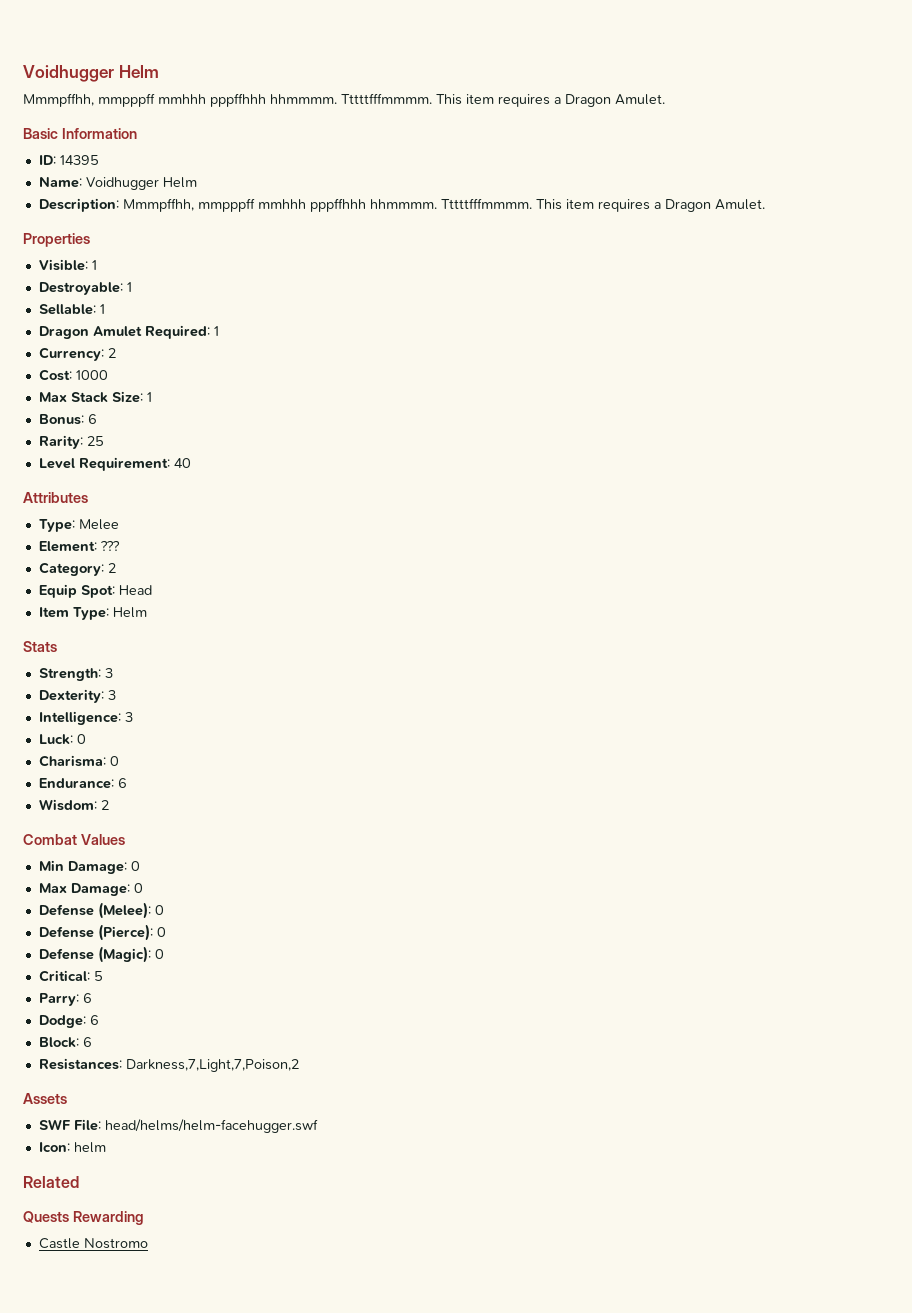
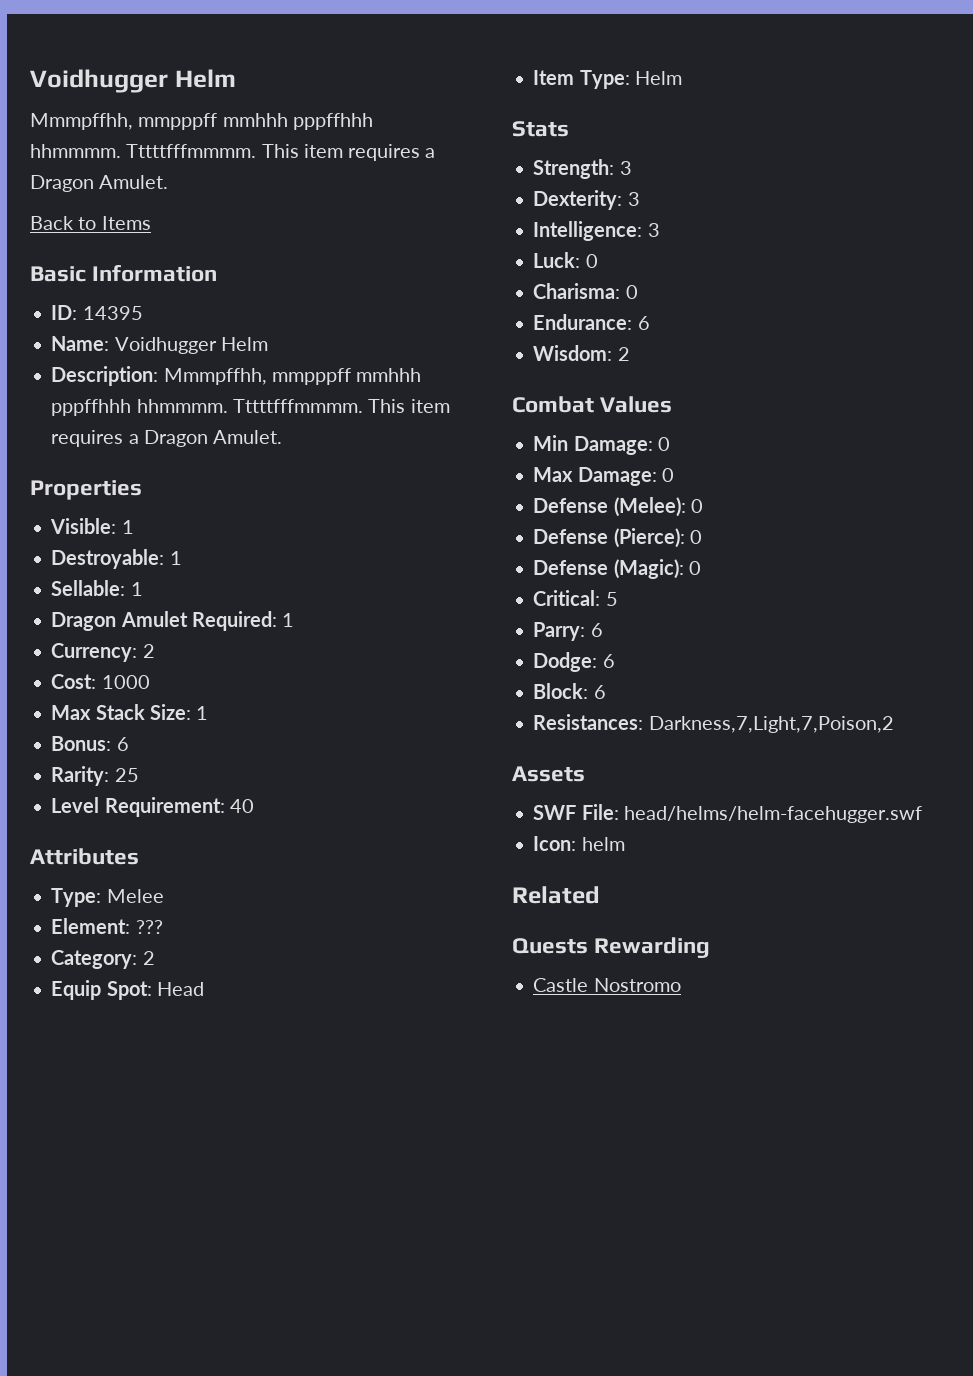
(665, 99) none -> [30,216,151,230] // Back to Items

